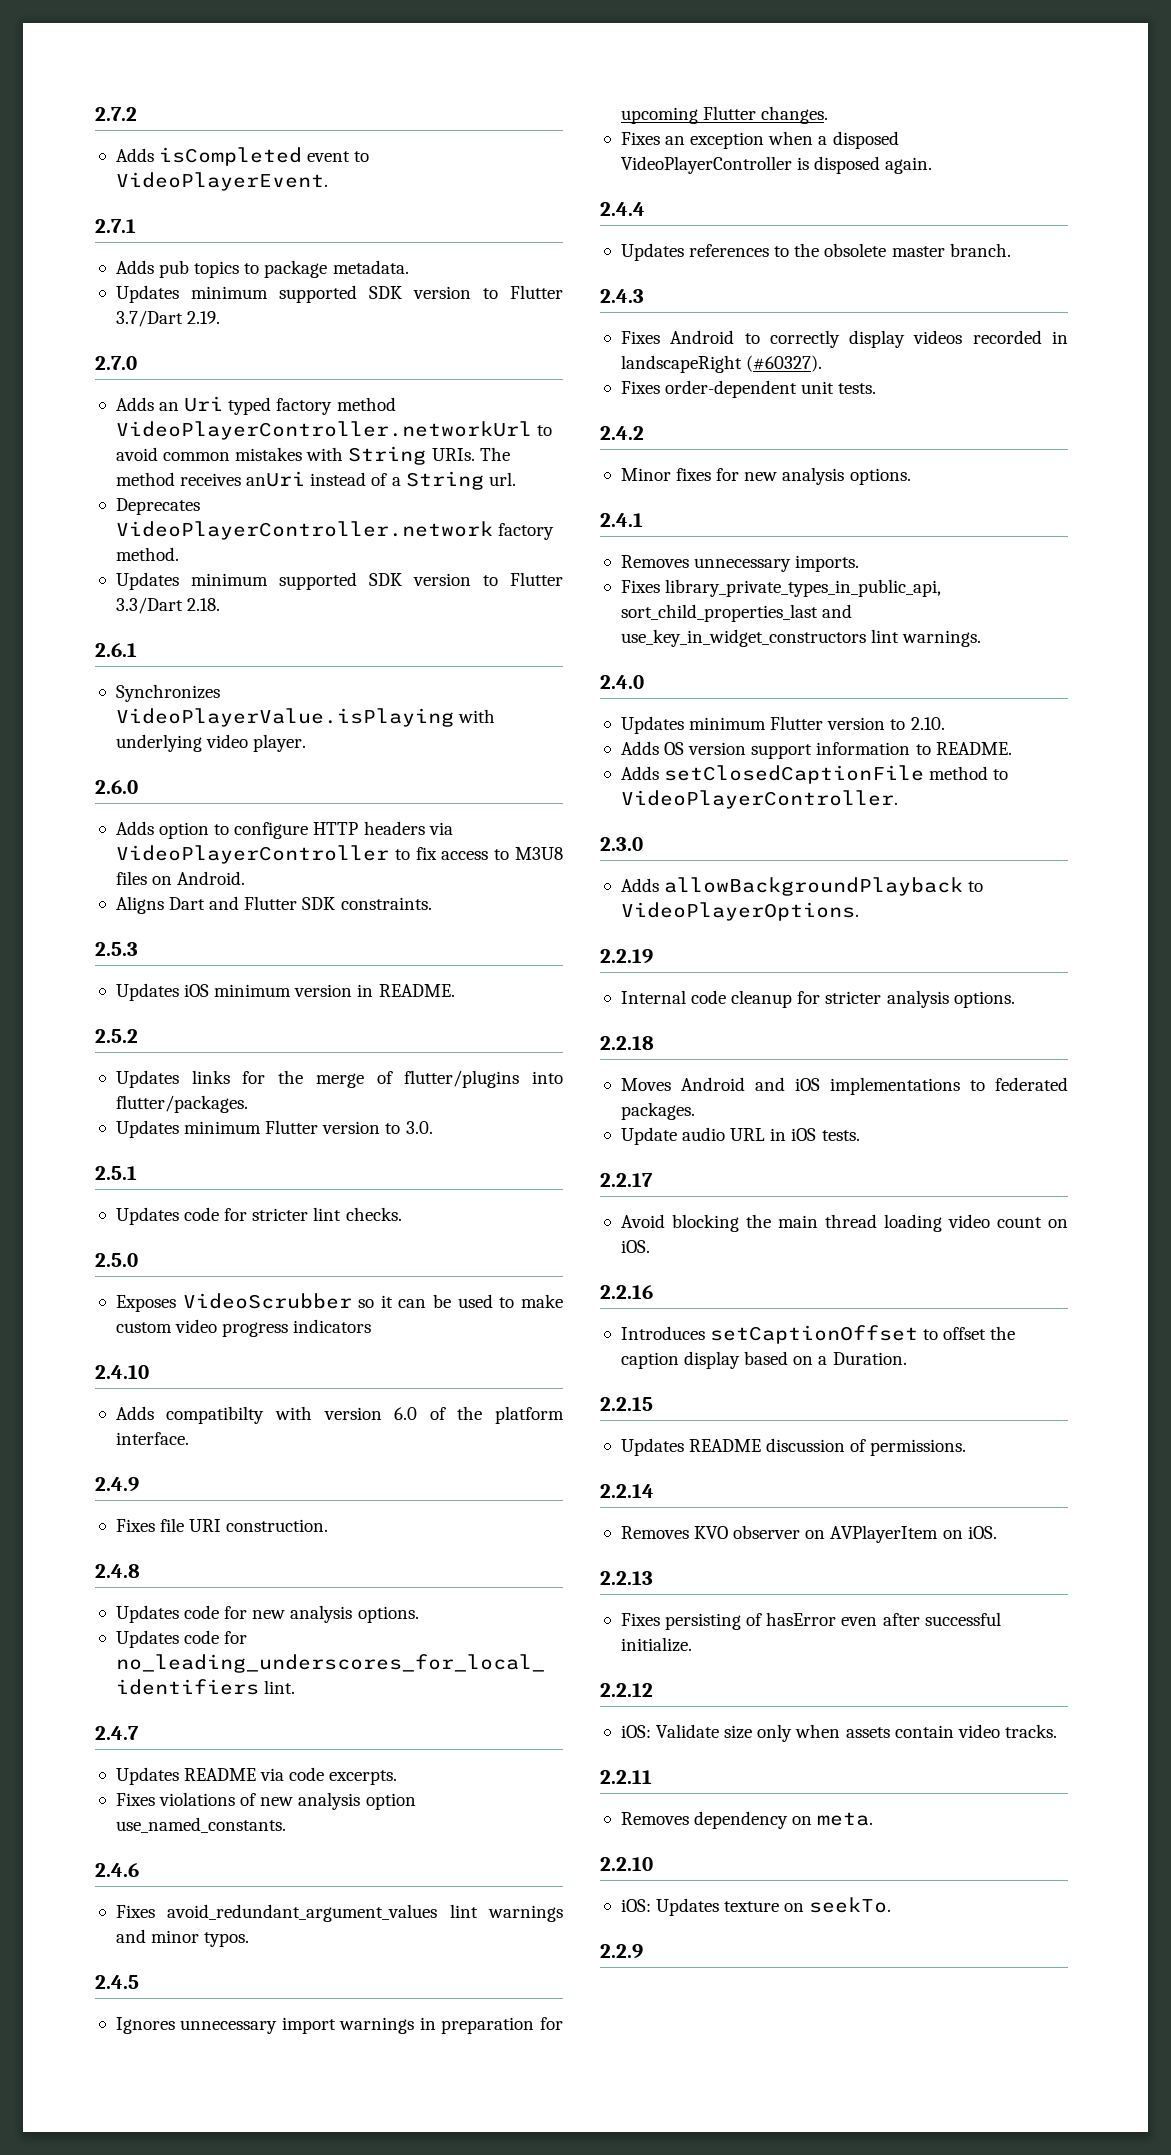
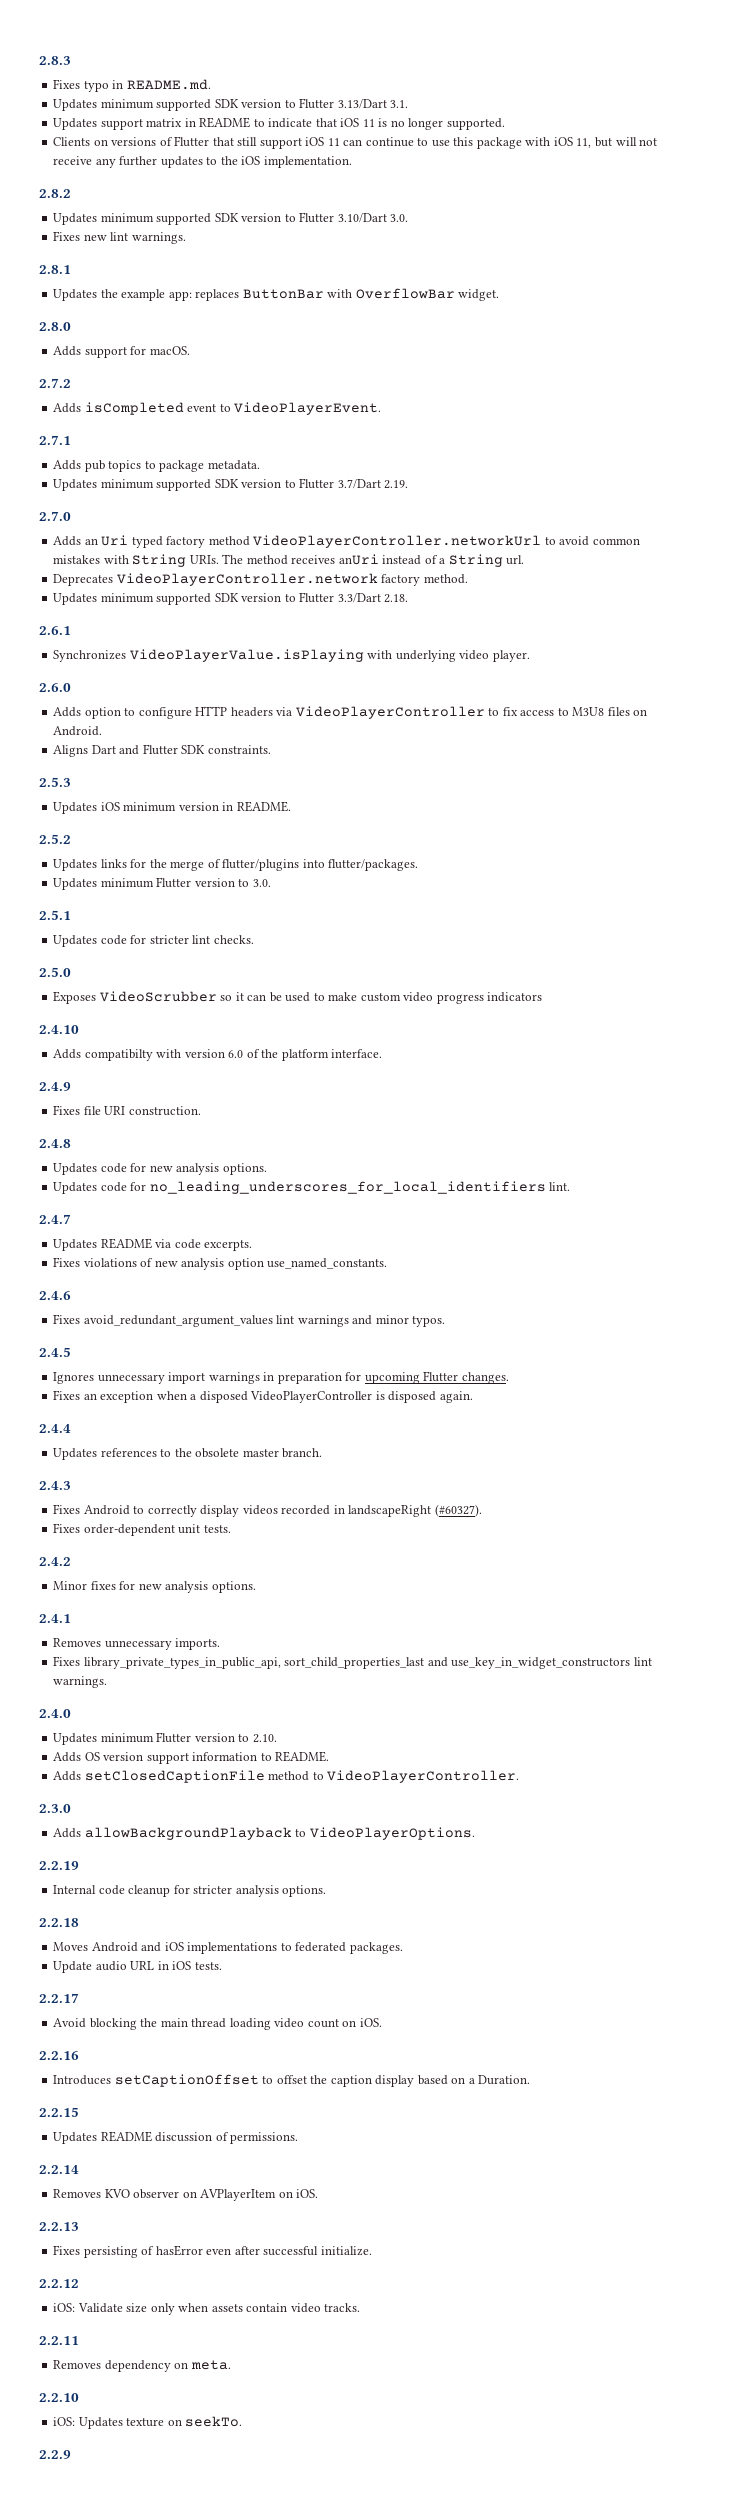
(95, 114) none -> [39,56,71,65] [53,79,211,92] [53,98,409,111] [53,117,505,130] [53,136,658,149] [53,156,352,168] [39,189,71,198] [53,212,409,225] [53,231,186,244] [39,265,71,274] [53,288,500,301] [39,322,71,331] [53,346,190,358] 2.8.3 // Fixes typo in README.md. // Updates minimum supported SDK version to Flutter 3.13/Dart 3.1. // Updates support matrix in README to indicate that iOS 11 is no longer supported. // Clients on versions of Flutter that still support iOS 11 can continue to use this package with iOS 11, but will not receive any further updates to the iOS implementation. // 2.8.2 // Updates minimum supported SDK version to Flutter 3.10/Dart 3.0. // Fixes new lint warnings. // 2.8.1 // Updates the example app: replaces ButtonBar with OverflowBar widget. // 2.8.0 // Adds support for macOS. //

